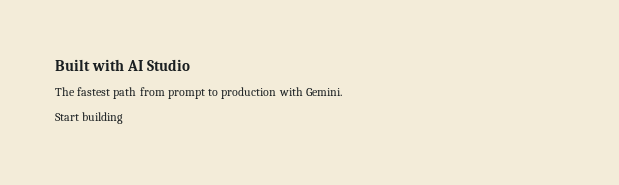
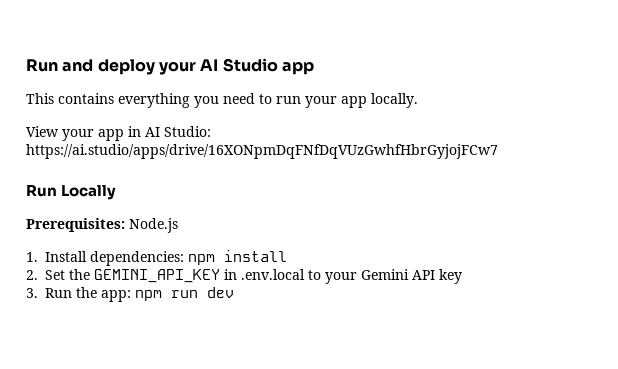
[55,59,191,71] [55,87,342,99] [55,112,124,124] Built with AI Studio // The fastest path from prompt to production with Gemini. // Start building -> [26,58,314,75] [26,93,418,108] [26,126,211,141] [26,144,498,159] [26,184,117,200] [26,218,178,233] [26,250,288,266] [26,269,463,284] [26,287,235,302] Run and deploy your AI Studio app // This contains everything you need to run your app locally. // View your app in AI Studio: https://ai.studio/apps/drive/16XONpmDqFNfDqVUzGwhfHbrGyjojFCw7 // Run Locally // Prerequisites: Node.js // 1. Install dependencies: npm install // 2. Set the GEMINI_API_KEY in .env.local to your Gemini API key // 3. Run the app: npm run dev

